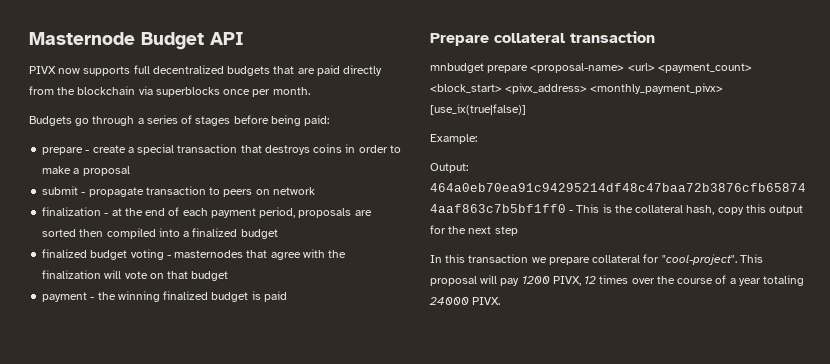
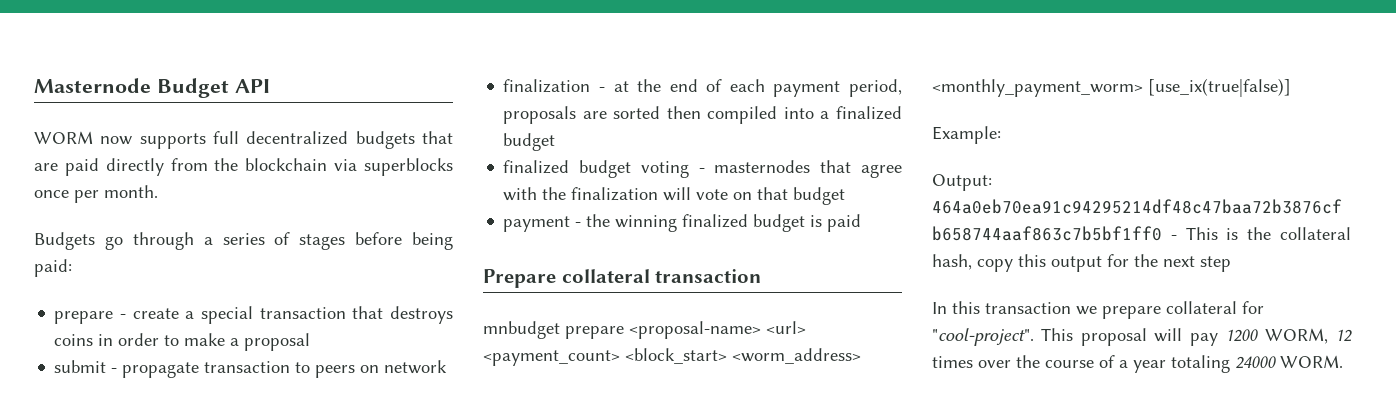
[29,66,56,74] PIVX -> [34,131,93,144] WORM
[505,83,724,94] <pivx_address> <monthly_payment_pivx> -> [732,348,861,364] [932,79,1143,97] <worm_address> <monthly_payment_worm>
[552,276,581,286] PIVX, -> [1264,328,1328,344] WORM,
[472,297,501,305] PIVX. -> [1280,355,1343,368] WORM.

